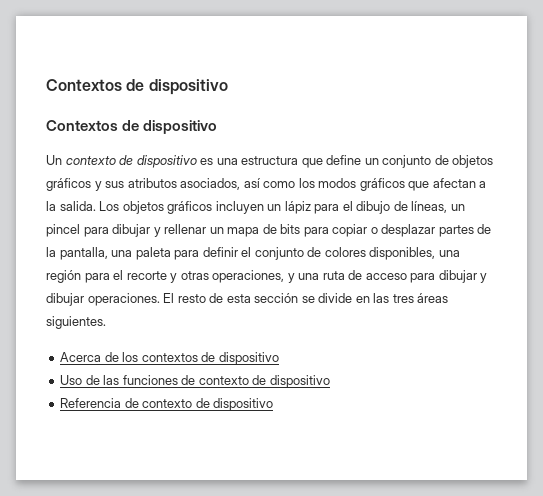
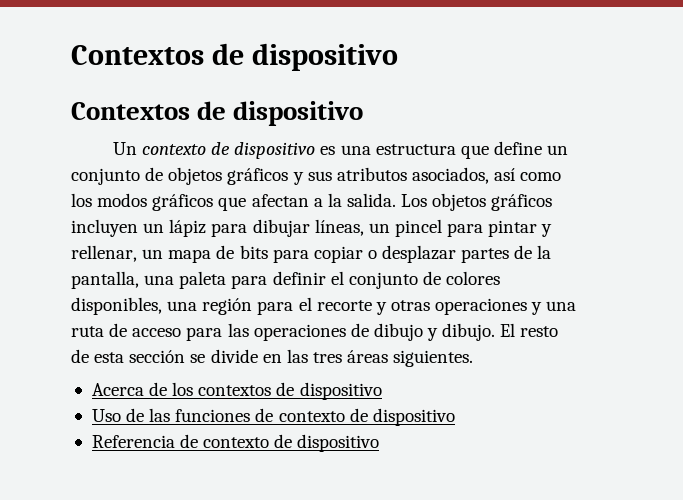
[342,201,408,214] el dibujo de -> [252,219,310,237] dibujar
[112,224,207,237] dibujar y rellenar -> [488,220,553,237] [71,245,137,262] pintar y rellenar,
[212,270,285,283] operaciones, -> [435,298,528,315] operaciones
[438,270,488,283] [46,293,160,306] dibujar y dibujar operaciones. -> [227,323,496,341] las operaciones de dibujo y dibujo.

